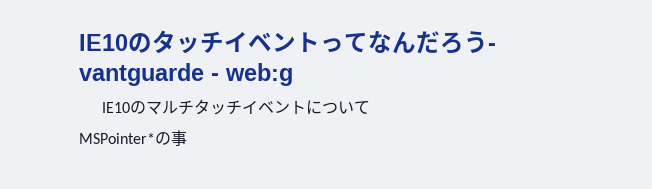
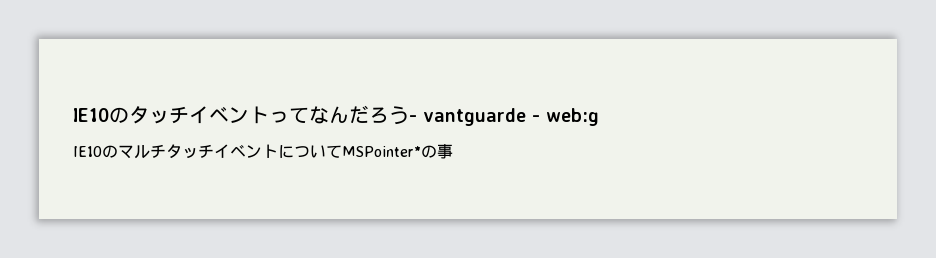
(370, 107) // -> (342, 151) none

